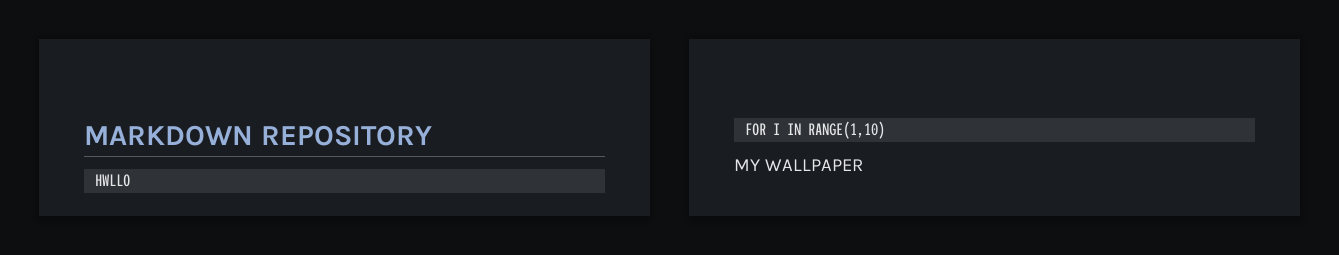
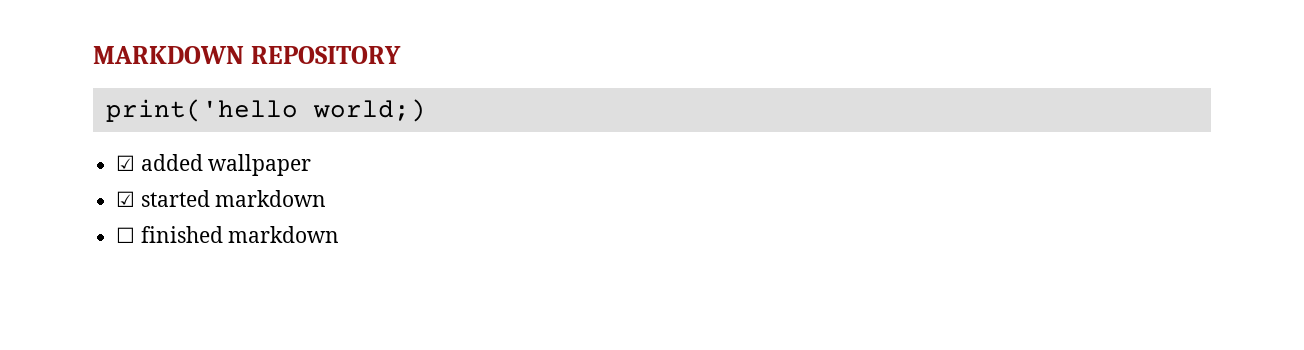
[95,174,131,187] [745,121,886,139] [734,159,863,171] HWLLO // FOR I IN RANGE(1,10) // MY WALLPAPER -> [105,99,426,122] [116,154,312,176] [116,190,327,207] [116,226,340,243] print('hello world;) // ☑ added wallpaper // ☑ started markdown // ☐ finished markdown

